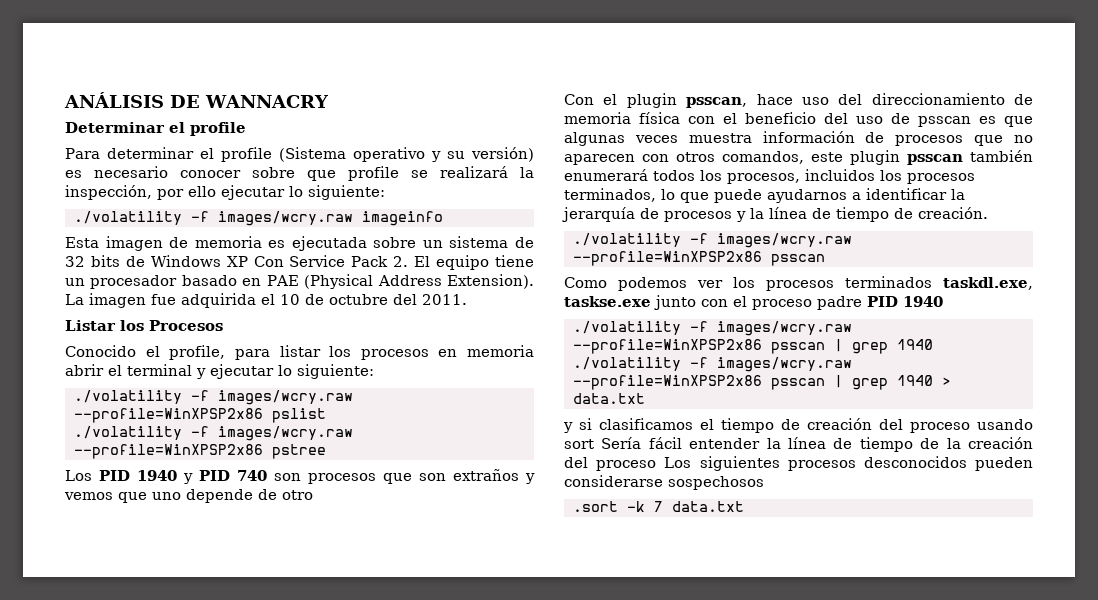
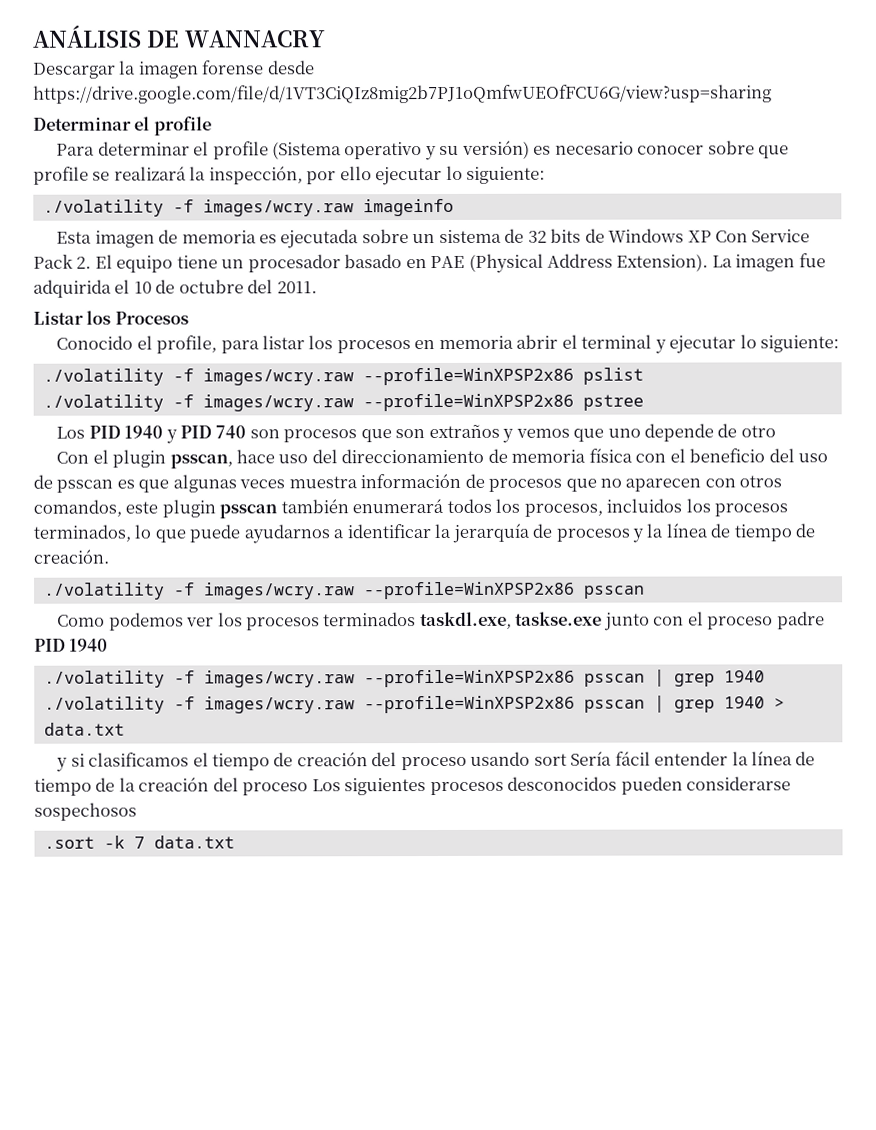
(329, 101) none -> [33,60,315,79] [33,84,772,104] // Descargar la imagen forense desde https://drive.google.com/file/d/1VT3CiQIz8mig2b7PJ1oQmfwUEOfFCU6G/view?usp=sharing

